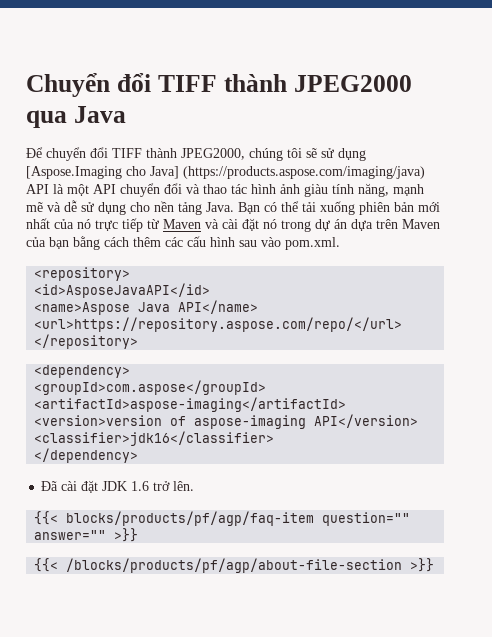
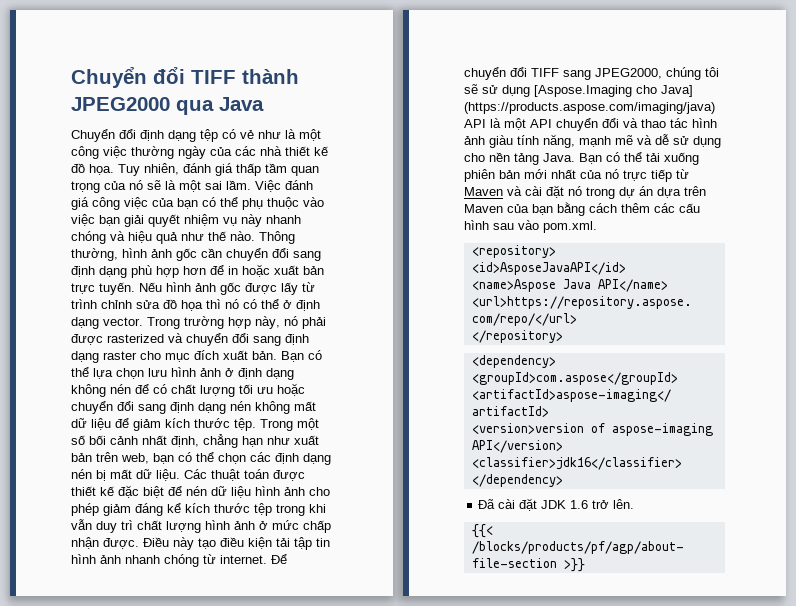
(126, 114) none -> [71,129,321,142] [71,146,329,159] [71,163,319,176] [71,180,313,193] [71,197,324,210] [71,214,301,227] [71,231,295,244] [71,248,321,261] [71,264,324,278] [71,282,315,295] [71,299,320,311] [71,316,326,329] [71,333,309,346] [71,350,322,363] [71,367,294,380] [71,383,305,397] [71,401,316,414] [71,418,319,431] [71,434,319,448] [71,452,331,465] [71,469,305,481] [71,485,330,498] [71,503,326,516] [71,519,331,533] [71,537,330,550] [71,554,267,567] Chuyển đổi định dạng tệp có vẻ như là một công việc thường ngày của các nhà thiết kế đồ họa. Tuy nhiên, đánh giá thấp tầm quan trọng của nó sẽ là một sai lầm. Việc đánh giá công việc của bạn có thể phụ thuộc vào việc bạn giải quyết nhiệm vụ này nhanh chóng và hiệu quả như thế nào. Thông thường, hình ảnh gốc cần chuyển đổi sang định dạng phù hợp hơn để in hoặc xuất bản trực tuyến. Nếu hình ảnh gốc được lấy từ trình chỉnh sửa đồ họa thì nó có thể ở định dạng vector. Trong trường hợp này, nó phải được rasterized và chuyển đổi sang định dạng raster cho mục đích xuất bản. Bạn có thể lựa chọn lưu hình ảnh ở định dạng không nén để có chất lượng tối ưu hoặc chuyển đổi sang định dạng nén không mất dữ liệu để giảm kích thước tệp. Trong một số bối cảnh nhất định, chẳng hạn như xuất bản trên web, bạn có thể chọn các định dạng nén bị mất dữ liệu. Các thuật toán được thiết kế đặc biệt để nén dữ liệu hình ảnh cho phép giảm đáng kể kích thước tệp trong khi vẫn duy trì chất lượng hình ảnh ở mức chấp nhận được. Điều này tạo điều kiện tải tập tin hình ảnh nhanh chóng từ internet.
[146,148,177,158] thành -> [563,70,591,80] sang
[34,511,411,526] [34,528,139,542] // {{< blocks/products/pf/agp/faq-item question="" answer="" >}} -> (635, 504) none

